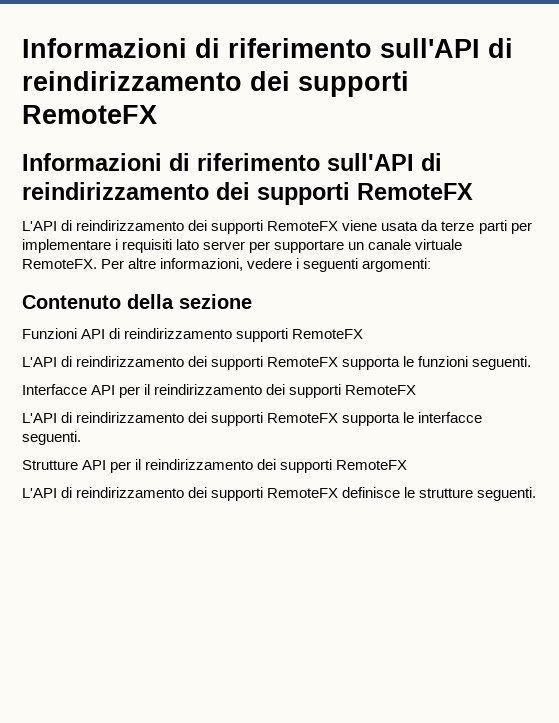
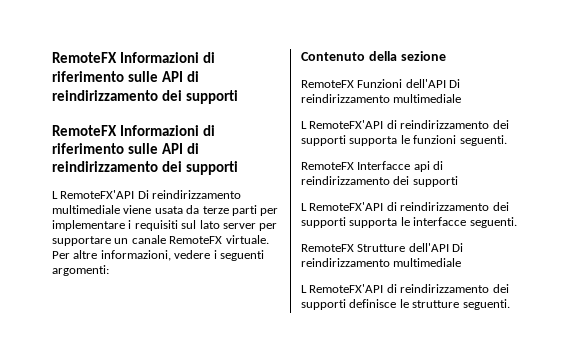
[22,38,513,58] [22,71,409,97] [22,105,157,124] [22,153,442,171] [22,182,473,205] [22,220,339,234] Informazioni di riferimento sull'API di reindirizzamento dei supporti RemoteFX // Informazioni di riferimento sull'API di reindirizzamento dei supporti RemoteFX // L'API di reindirizzamento dei supporti RemoteFX -> [52,52,216,63] [52,71,200,82] [52,90,239,104] [52,125,215,136] [52,143,199,154] [52,161,238,175] [52,190,242,199] [52,205,120,214] RemoteFX Informazioni di riferimento sulle API di reindirizzamento dei supporti // RemoteFX Informazioni di riferimento sulle API di reindirizzamento dei supporti // L RemoteFX'API Di reindirizzamento multimediale
(173, 246) none -> [181,220,197,229] sul
[415,239,463,250] [22,259,97,269] virtuale RemoteFX. -> [169,235,269,244] RemoteFX virtuale.
[22,328,364,342] [22,356,339,370] Funzioni API di reindirizzamento supporti RemoteFX // L'API di reindirizzamento dei supporti RemoteFX -> [301,79,461,88] [301,94,462,103] [301,120,509,129] [301,135,346,146] RemoteFX Funzioni dell'API Di reindirizzamento multimediale // L RemoteFX'API di reindirizzamento dei supporti
[22,384,417,398] [22,412,483,426] [22,431,81,445] [22,459,408,473] [22,487,339,501] Interfacce API per il reindirizzamento dei supporti RemoteFX // L'API di reindirizzamento dei supporti RemoteFX supporta le interfacce seguenti. // Strutture API per il reindirizzamento dei supporti RemoteFX // L'API di reindirizzamento dei supporti RemoteFX -> [301,161,444,172] [301,176,458,187] [301,202,509,211] [301,217,517,228] [301,243,464,252] [301,258,462,267] [301,284,509,293] [301,299,346,310] RemoteFX Interfacce api di reindirizzamento dei supporti // L RemoteFX'API di reindirizzamento dei supporti supporta le interfacce seguenti. // RemoteFX Strutture dell'API Di reindirizzamento multimediale // L RemoteFX'API di reindirizzamento dei supporti

